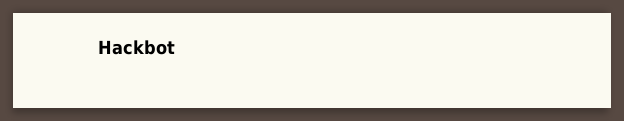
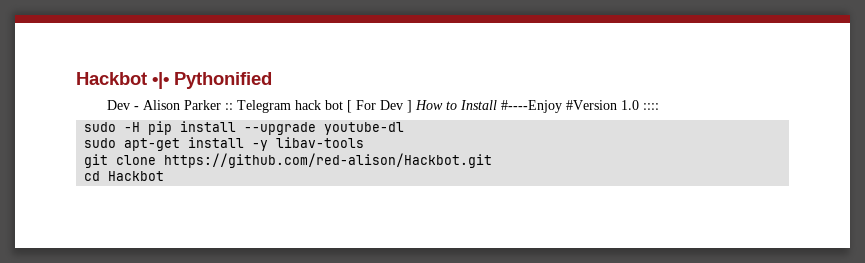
[98,40,175,55] Hackbot -> [76,72,272,89] [106,100,659,113] [84,121,405,135] [84,137,365,151] [84,153,493,168] [84,171,165,181] Hackbot •|• Pythonified // Dev - Alison Parker :: Telegram hack bot [ For Dev ] How to Install #----Enjoy #Version 1.0 :::: // sudo -H pip install --upgrade youtube-dl // sudo apt-get install -y libav-tools // git clone https://github.com/red-alison/Hackbot.git // cd Hackbot

